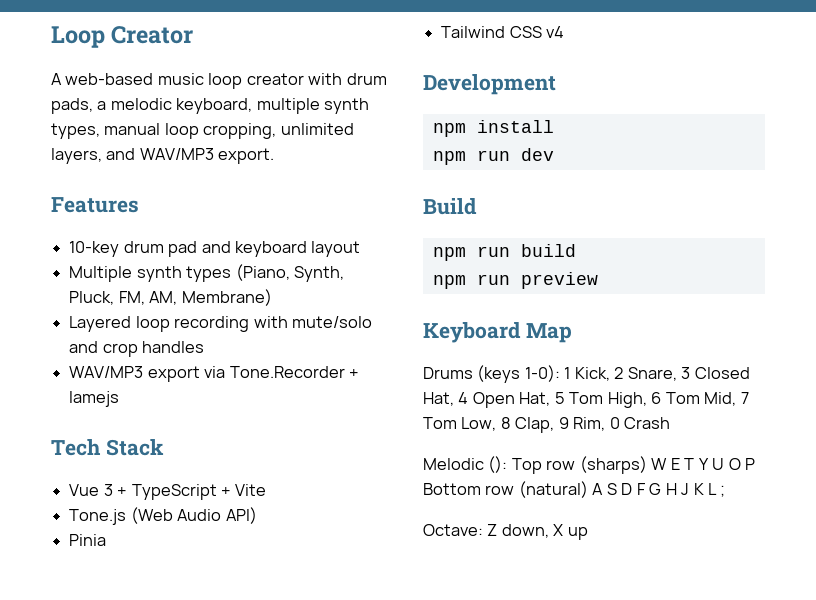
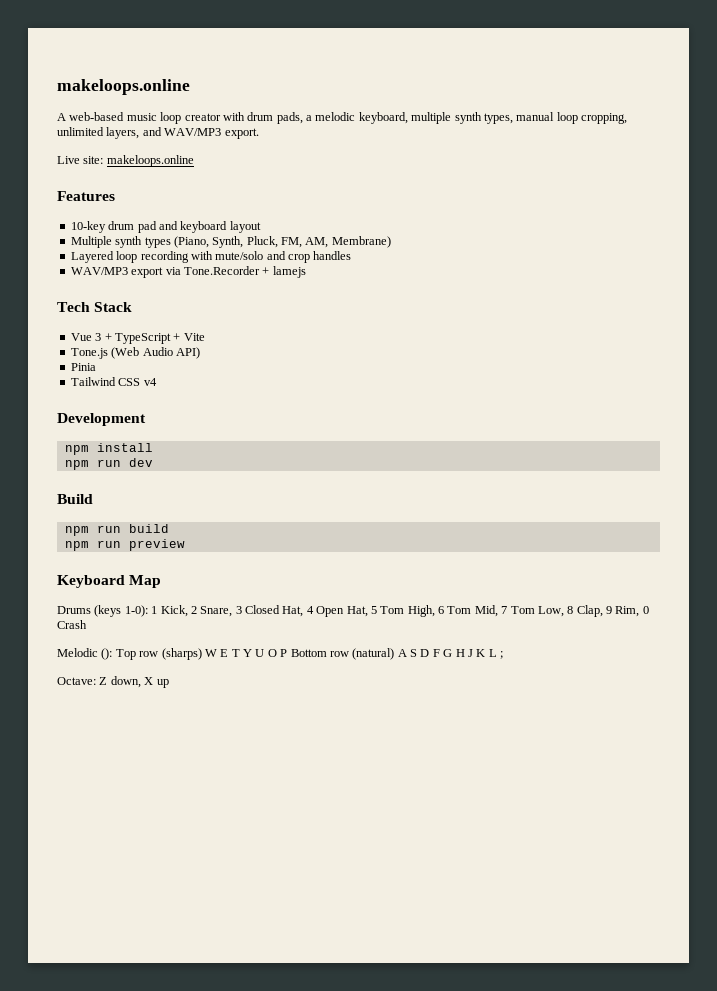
[51,26,194,48] Loop Creator -> [57,79,190,95] makeloops.online
(275, 156) none -> [57,155,194,167] // Live site: makeloops.online

